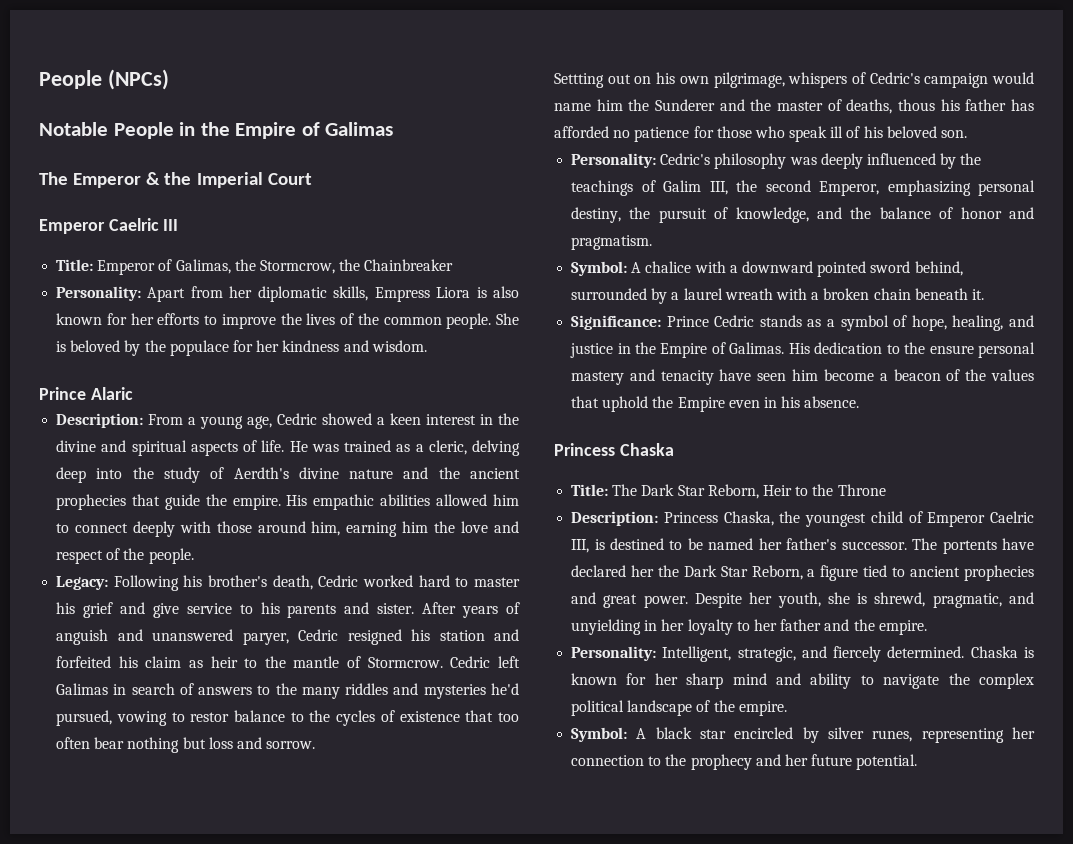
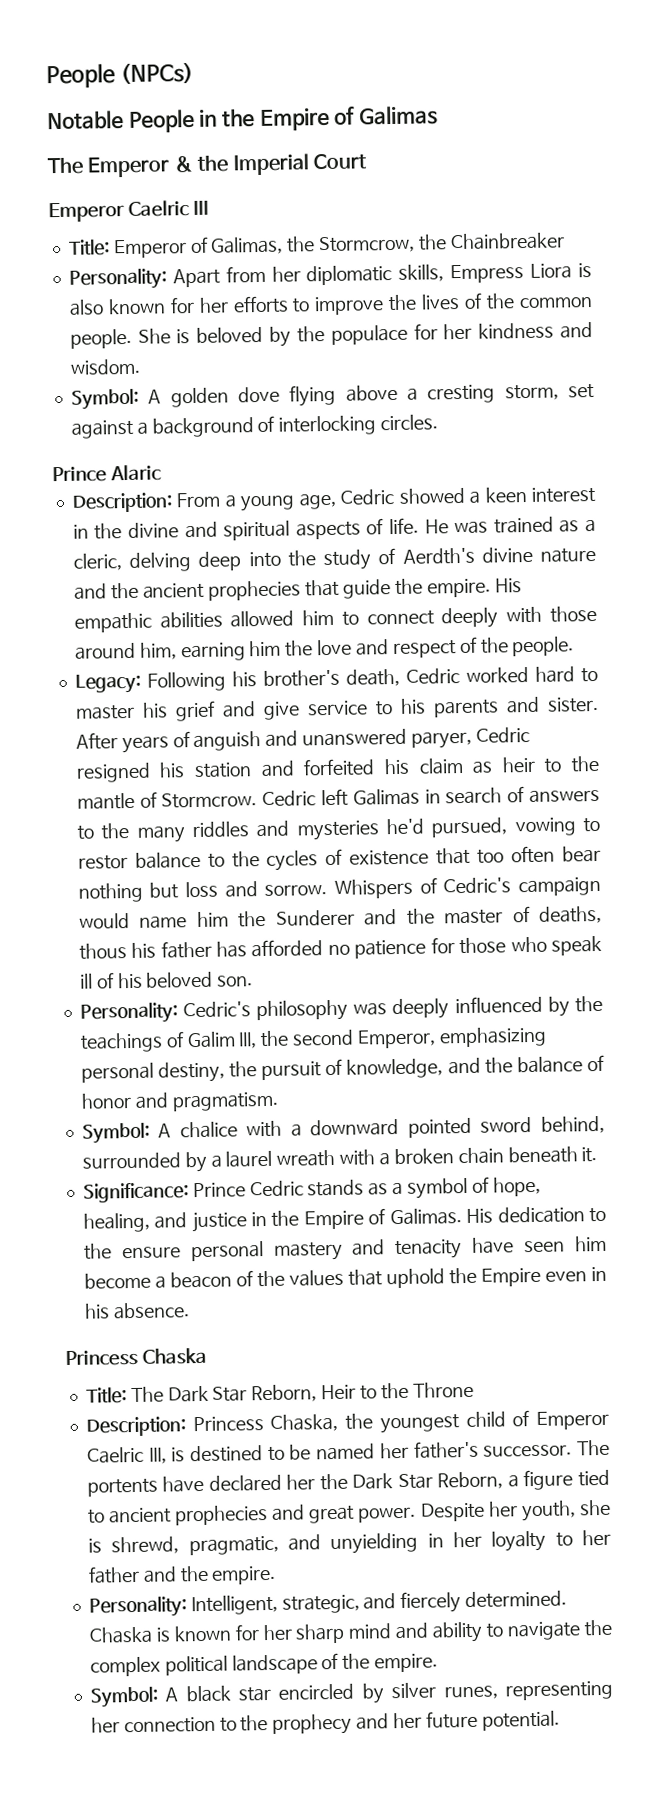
(427, 346) none -> [70,383,595,410] [70,414,439,439] // Symbol: A golden dove flying above a cresting storm, set against a background of interlocking circles.
[554,72,848,88] // Settting out on his own pilgrimage, whispers -> [334,878,414,899] Whispers

